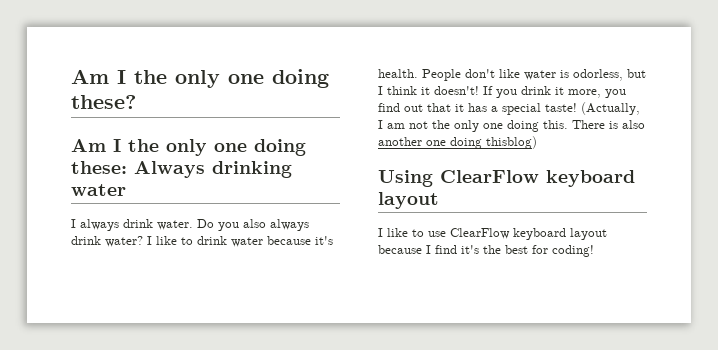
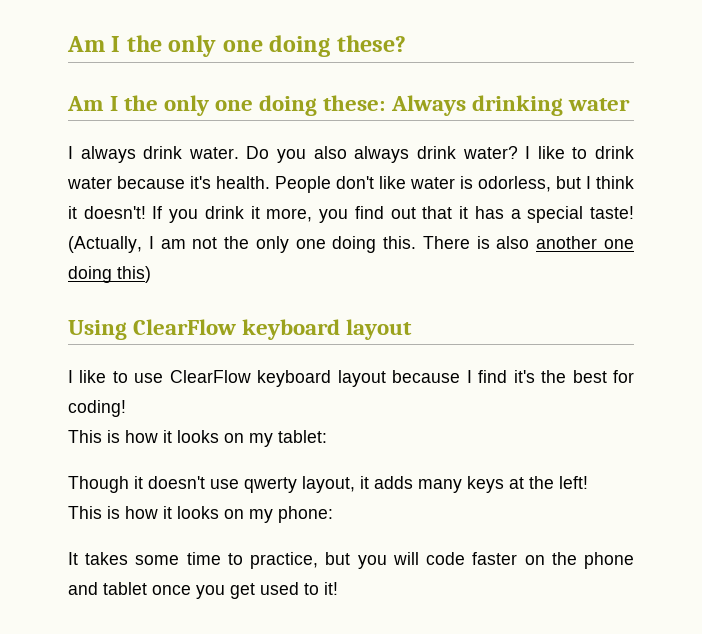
[486,136,537,149] thisblog) -> [117,266,151,283] this)
(594, 251) none -> [68,430,327,447] [68,476,588,493] [68,506,333,523] [68,552,634,569] [68,582,338,599] // This is how it looks on my tablet: // Though it doesn't use qwerty layout, it adds many keys at the left! // This is how it looks on my phone: // It takes some time to practice, but you will code faster on the phone and tablet once you get used to it!

